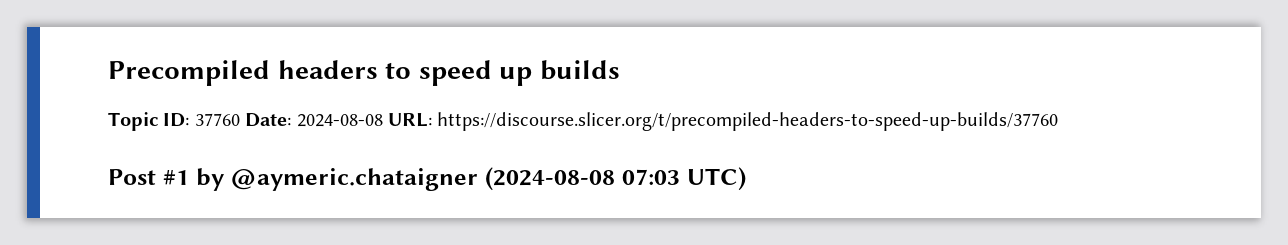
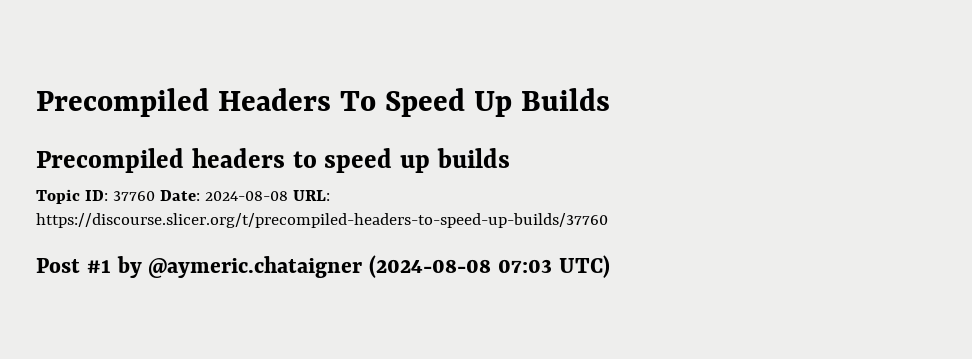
[108,60,270,86] Precompiled -> [36,88,611,117] [36,148,184,173] Precompiled Headers To Speed Up Builds // Precompiled

